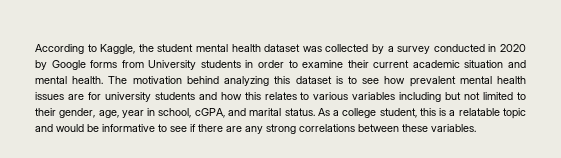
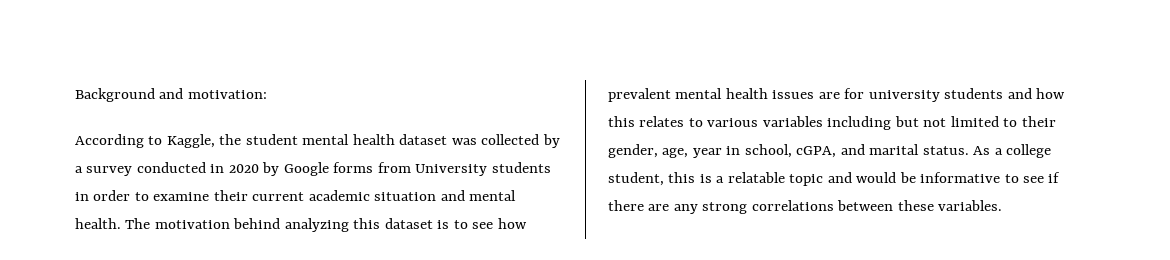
(35, 49) none -> [75,88,267,102] Background and motivation: //

